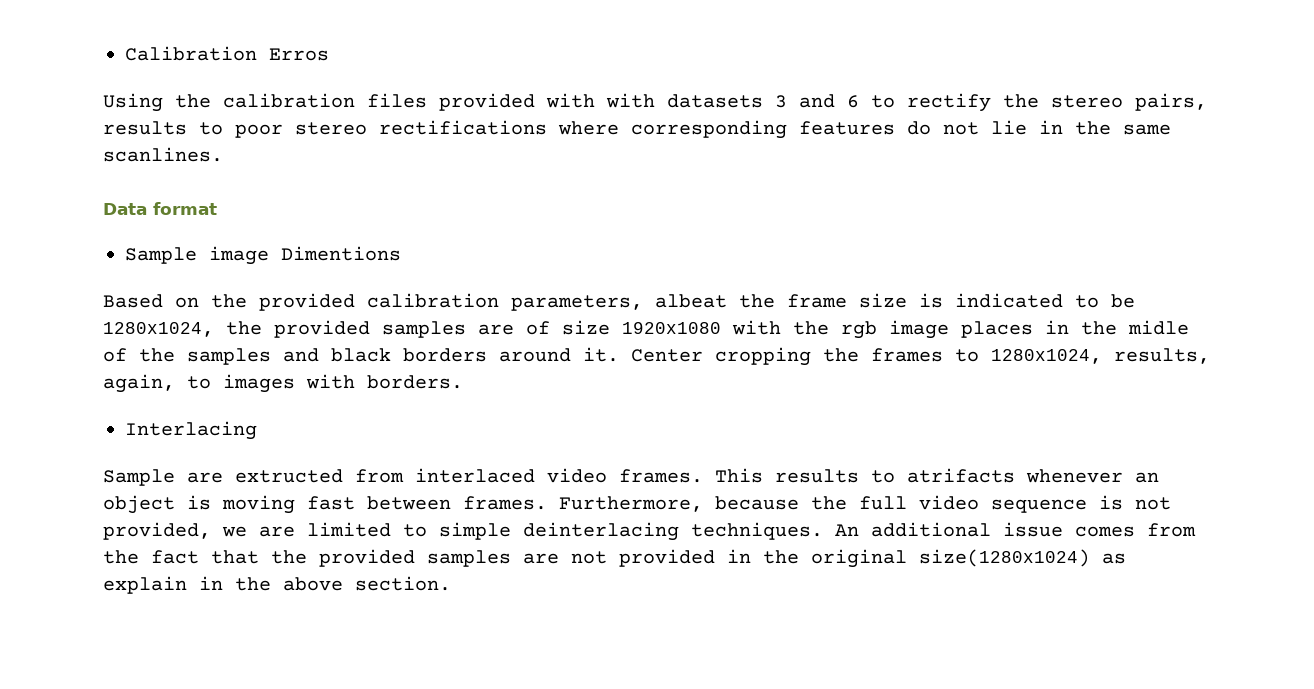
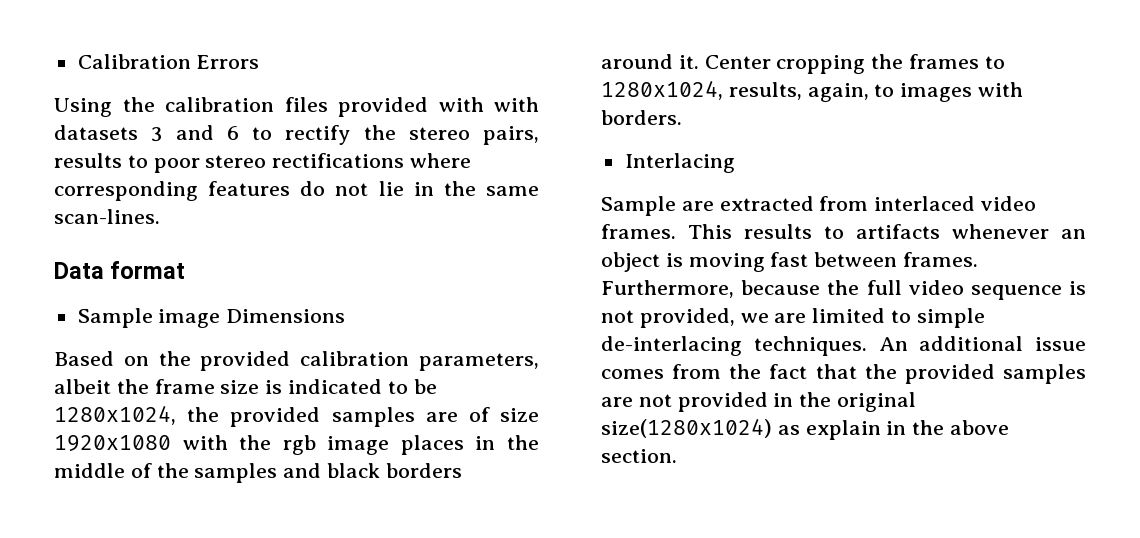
[269,48,329,61] Erros -> [196,55,260,69] Errors
[103,147,223,162] scanlines. -> [54,209,160,224] scan-lines.
[281,246,401,261] Dimentions -> [226,309,346,323] Dimensions
[655,294,727,308] albeat -> [54,379,111,394] albeit
[1128,320,1189,335] midle -> [54,463,125,478] middle
[235,469,343,483] extructed -> [719,196,814,211] extracted
[907,468,1015,483] atrifacts -> [856,224,940,239] artifacts
[523,522,679,541] deinterlacing -> [601,336,742,356] de-interlacing

